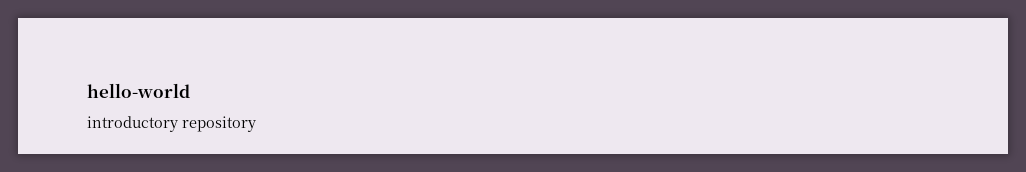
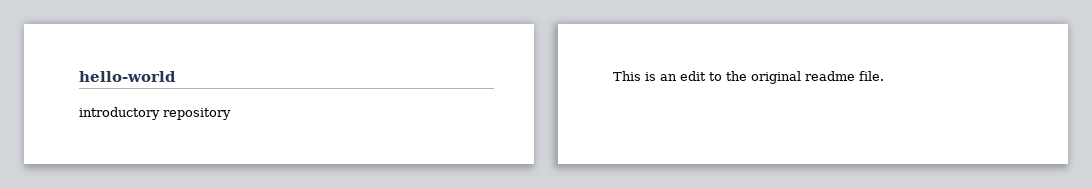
(256, 124) none -> [613,71,884,84] // This is an edit to the original readme file.

